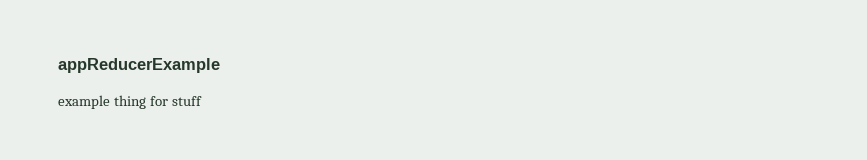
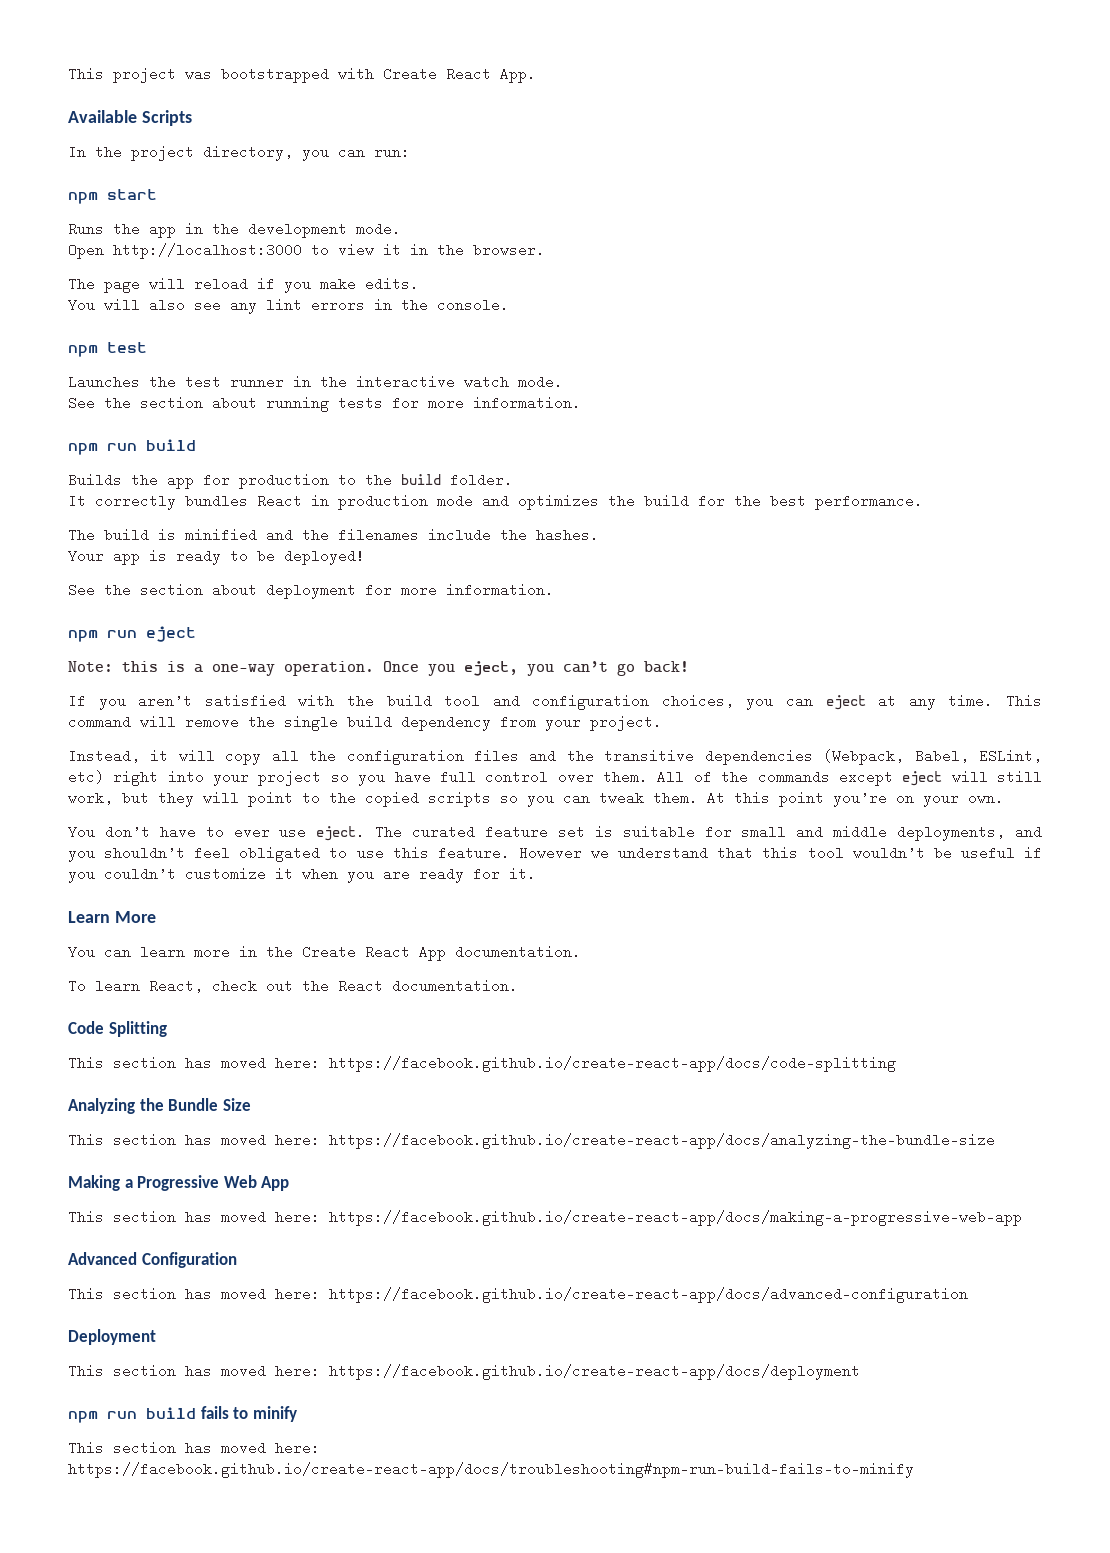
[58,58,220,73] [58,95,202,109] appReducerExample // example thing for stuff -> [68,67,536,83] [68,110,192,126] [68,145,410,161] [68,189,157,204] [68,222,401,238] [68,243,545,259] [68,277,419,293] [68,298,509,314] [68,342,147,357] [68,375,563,389] [68,396,581,412] [68,439,196,455] [68,473,513,489] [68,494,923,510] [68,528,599,542] [68,549,365,565] [68,583,554,599] [68,626,196,642] [68,661,689,676] [68,694,1043,710] [68,715,662,731] [68,749,1042,765] [68,770,1042,786] [68,791,1004,807] [68,825,1043,841] [68,846,1042,862] [68,867,536,883] [68,911,156,923] [68,945,581,961] [68,979,518,993] [68,1021,167,1037] [68,1056,896,1072] [68,1098,251,1114] [68,1133,995,1149] [68,1175,290,1191] [68,1210,1022,1226] [68,1252,237,1268] [68,1287,968,1303] [68,1329,156,1345] [68,1364,860,1380] [68,1406,297,1423] [68,1441,320,1455] [68,1462,914,1478] This project was bootstrapped with Create React App. // Available Scripts // In the project directory, you can run: // npm start // Runs the app in the development mode. // Open http://localhost:3000 to view it in the browser. // The page will reload if you make edits. // You will also see any lint errors in the console. // npm test // Launches the test runner in the interactive watch mode. // See the section about running tests for more information. // npm run build // Builds the app for production to the build folder. // It correctly bundles React in production mode and optimizes the build for the best performance. // The build is minified and the filenames include the hashes. // Your app is ready to be deployed! // See the section about deployment for more information. // npm run eject // Note: this is a one-way operation. Once you eject, you can’t go back! // If you aren’t satisfied with the build tool and configuration choices, you can eject at any time. This command will remove the single build dependency from your project. // Instead, it will copy all the configuration files and the transitive dependencies (Webpack, Babel, ESLint, etc) right into your project so you have full control over them. All of the commands except eject will still work, but they will point to the copied scripts so you can tweak them. At this point you’re on your own. // You don’t have to ever use eject. The curated feature set is suitable for small and middle deployments, and you shouldn’t feel obligated to use this feature. However we understand that this tool wouldn’t be useful if you couldn’t customize it when you are ready for it. // Learn More // You can learn more in the Create React App documentation. // To learn React, check out the React documentation. // Code Splitting // This section has moved here: https://facebook.github.io/create-react-app/docs/code-splitting // Analyzing the Bundle Size // This section has moved here: https://facebook.github.io/create-react-app/docs/analyzing-the-bundle-size // Making a Progressive Web App // This section has moved here: https://facebook.github.io/create-react-app/docs/making-a-progressive-web-app // Advanced Configuration // This section has moved here: https://facebook.github.io/create-react-app/docs/advanced-configuration // Deployment // This section has moved here: https://facebook.github.io/create-react-app/docs/deployment // npm run build fails to minify // This section has moved here: https://facebook.github.io/create-react-app/docs/troubleshooting#npm-run-build-fails-to-minify

